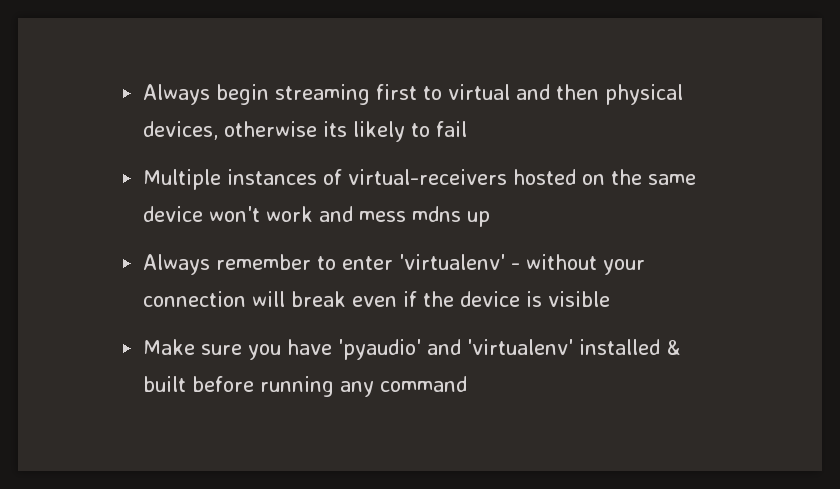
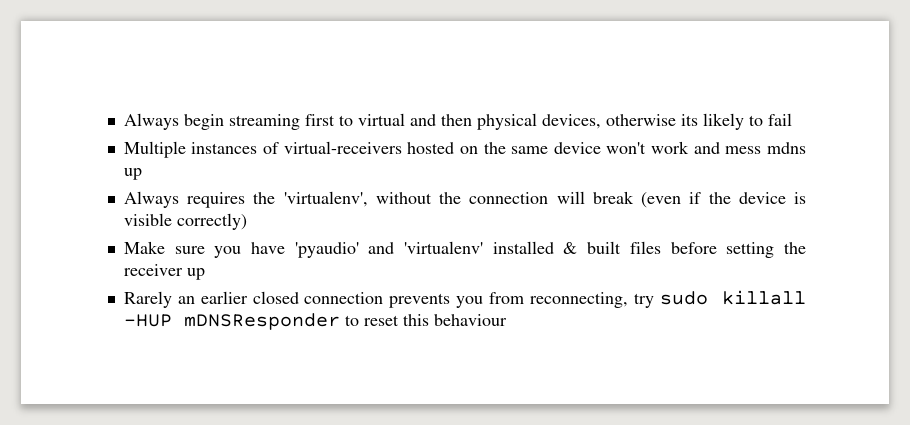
[216,254,646,275] remember to enter 'virtualenv' - without your -> [187,191,462,208] requires the 'virtualenv', without the
[352,296,398,307] even -> [641,192,682,208] (even
(611, 299) none -> [176,213,247,230] correctly)
[192,376,468,397] before running any command -> [629,241,807,258] [123,264,205,280] [123,290,807,308] [123,313,507,330] files before setting the receiver up // Rarely an earlier closed connection prevents you from reconnecting, try sudo killall -HUP mDNSResponder to reset this behaviour

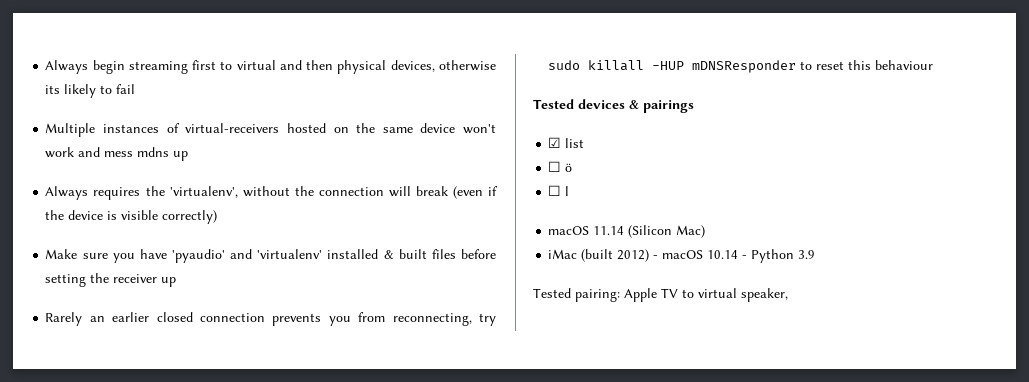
(507, 320) none -> [533,99,694,113] [548,137,585,148] [548,161,573,172] [548,185,570,196] [548,225,706,238] [548,249,816,263] [533,288,788,302] // Tested devices & pairings // ☑ list // ☐ ö // ☐ l // macOS 11.14 (Silicon Mac) // iMac (built 2012) - macOS 10.14 - Python 3.9 // Tested pairing: Apple TV to virtual speaker,

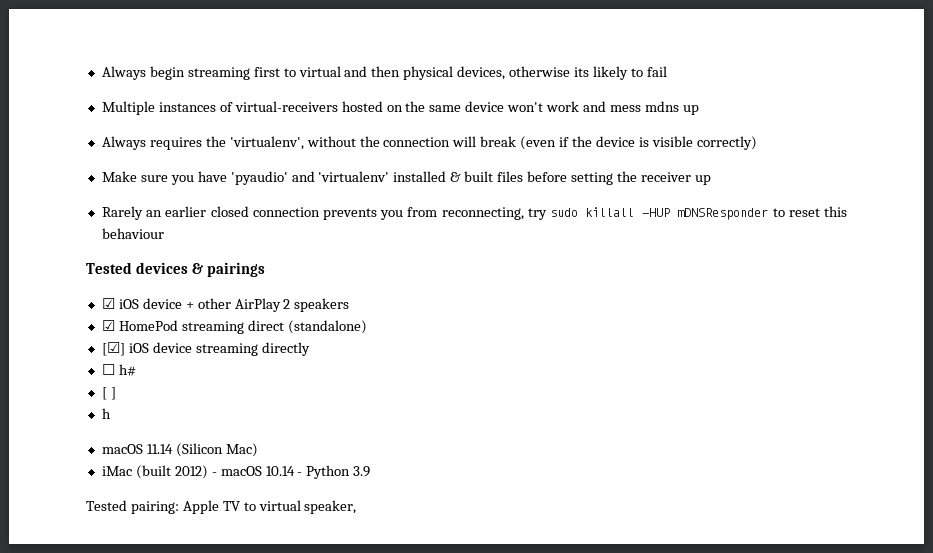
[565,138,585,148] [548,161,573,172] [548,185,570,196] list // ☐ ö // ☐ l -> [118,298,350,312] [101,320,367,334] [101,342,310,356] [101,364,136,376] [101,387,116,400] [101,408,111,419] iOS device + other AirPlay 2 speakers // ☑ HomePod streaming direct (standalone) // [☑] iOS device streaming directly // ☐ h# // [ ] // h

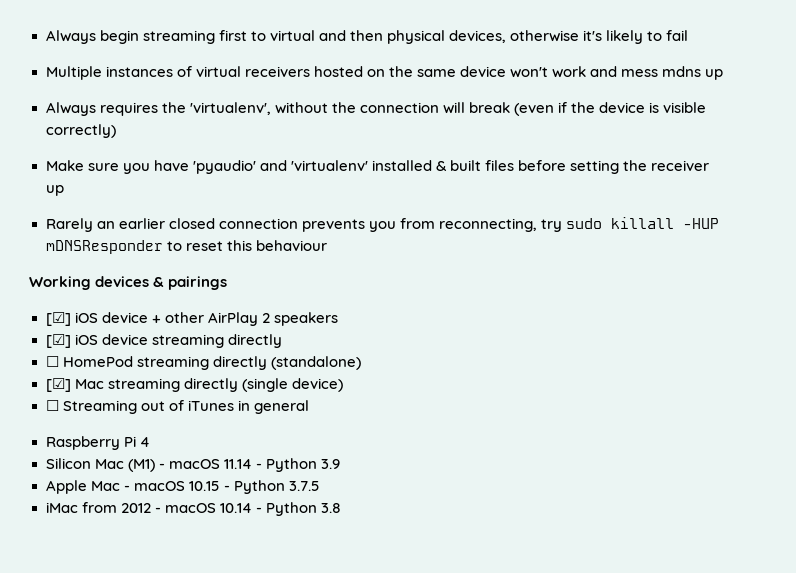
[574,67,590,77] its -> [583,30,603,41] it's
[234,101,338,112] virtual-receivers -> [195,66,310,77] virtual receivers
[86,262,132,274] Tested -> [29,276,91,290] Working
[101,298,115,309] ☑ -> [45,312,71,326] [☑]
[101,320,367,334] // ☑ HomePod streaming direct (standalone) -> (338, 319) none
[118,364,136,376] [101,387,116,400] [101,408,111,419] [101,443,258,457] h# // [ ] // h // macOS 11.14 (Silicon Mac) -> [62,356,361,370] [45,378,343,392] [45,400,309,414] [45,436,150,450] [45,458,340,472] [45,480,320,494] HomePod streaming directly (standalone) // [☑] Mac streaming directly (single device) // ☐ Streaming out of iTunes in general // Raspberry Pi 4 // Silicon Mac (M1) - macOS 11.14 - Python 3.9 // Apple Mac - macOS 10.15 - Python 3.7.5
[135,465,208,479] (built 2012) -> [81,502,151,513] from 2012
[353,466,371,477] [86,500,357,514] 3.9 // Tested pairing: Apple TV to virtual speaker, -> [320,503,341,513] 3.8

